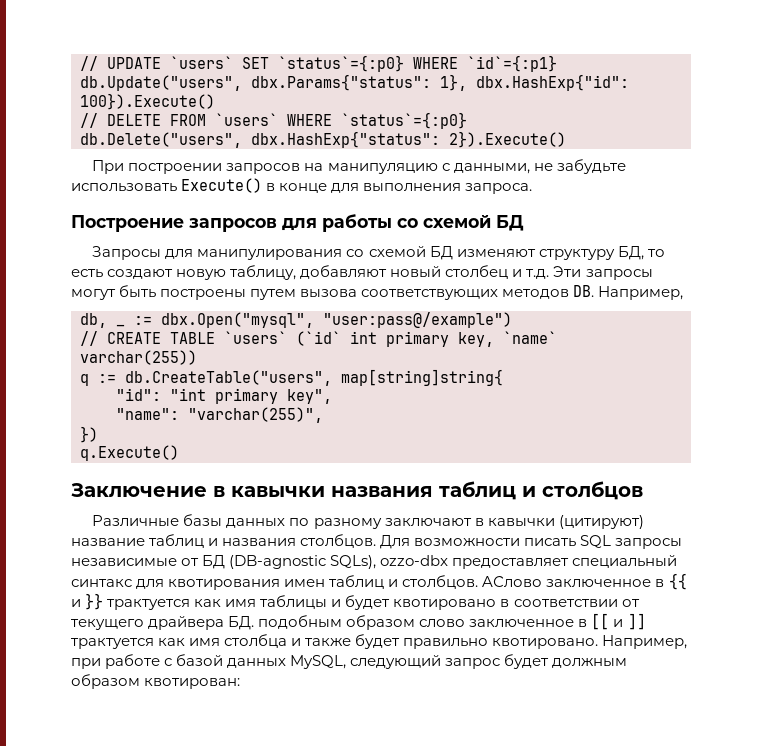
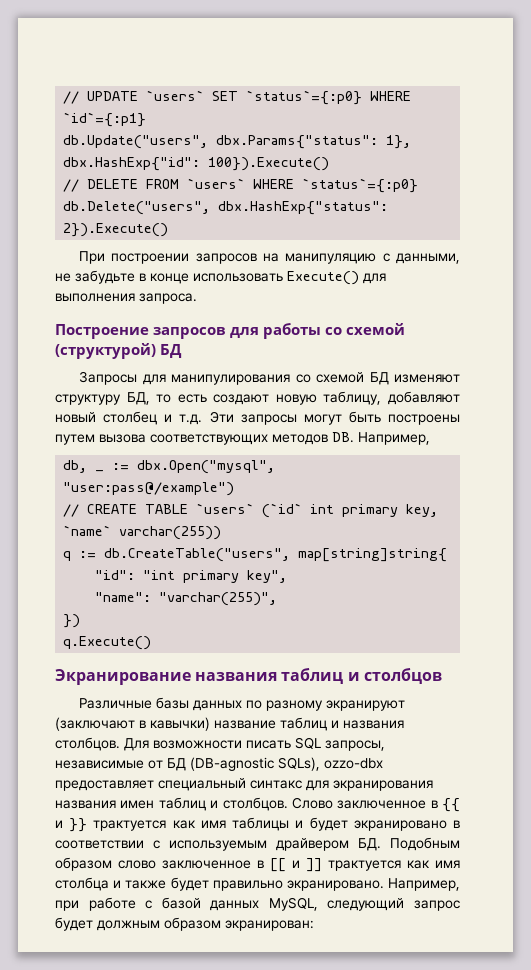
[71,178,328,193] использовать Execute() в конце -> [139,271,359,285] в конце использовать Execute()
(491, 221) none -> [55,343,156,359] (структурой)
[71,483,325,497] Заключение в кавычки -> [55,669,191,685] Экранирование
[384,515,644,529] заключают в кавычки (цитируют) -> [326,700,406,711] [55,717,210,731] экранируют (заключают в кавычки)
[615,538,683,549] запросы -> [325,740,385,751] запросы,
[168,579,281,590] квотирования -> [333,780,433,791] [55,800,116,809] экранирования названия
[482,576,543,587] AСлово -> [291,797,333,809] Слово
[393,599,497,610] квотировано -> [353,820,447,831] экранировано
[621,599,640,607] [71,615,343,630] от текущего драйвера БД. подобным -> [153,837,460,851] с используемым драйвером БД. Подобным
[492,638,599,649] квотировано. -> [286,880,384,891] экранировано.
[144,678,241,689] квотирован: -> [225,920,314,931] экранирован:

